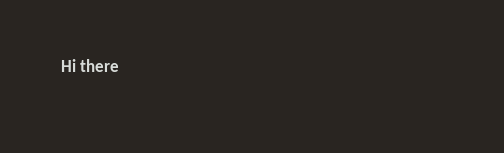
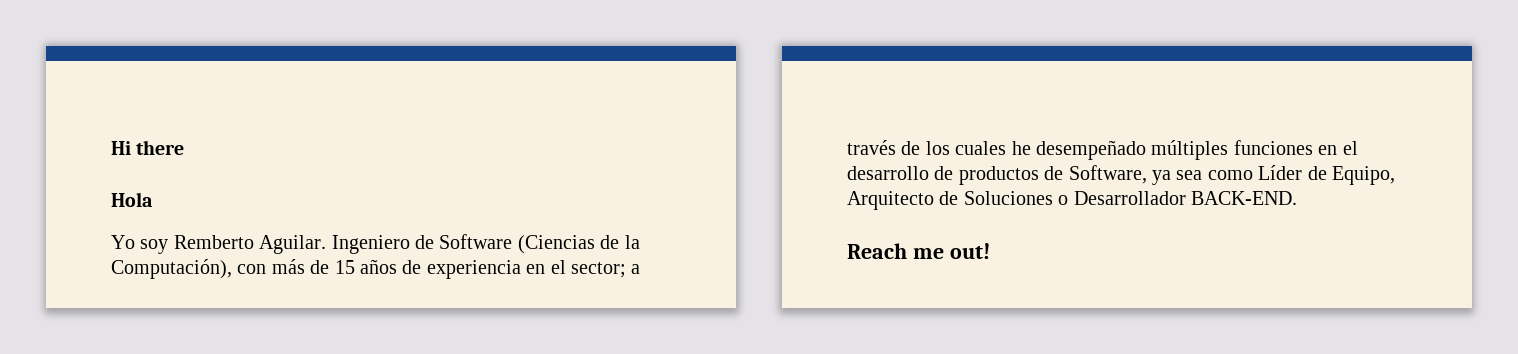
(120, 65) none -> [111,192,153,207] [111,234,640,254] [111,259,641,279] [847,140,1358,160] [847,165,1395,185] [847,191,1297,210] [847,243,990,259] // Hola // Yo soy Remberto Aguilar. Ingeniero de Software (Ciencias de la Computación), con más de 15 años de experiencia en el sector; a través de los cuales he desempeñado múltiples funciones en el desarrollo de productos de Software, ya sea como Líder de Equipo, Arquitecto de Soluciones o Desarrollador BACK-END. // Reach me out!

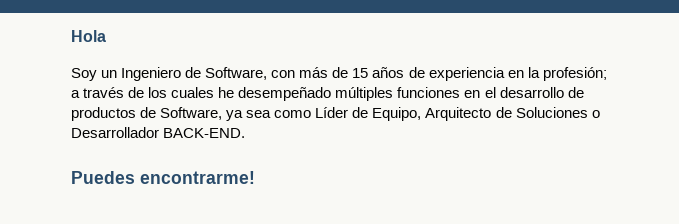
[111,140,185,155] Hi there // -> (71, 36) none
[111,234,640,254] [111,259,232,279] Yo soy Remberto Aguilar. Ingeniero de Software (Ciencias de la Computación), -> [71,67,268,81] Soy un Ingeniero de Software,
[550,260,626,278] el sector; -> [527,67,607,81] la profesión;
[847,243,990,259] Reach me out! -> [71,171,255,184] Puedes encontrarme!

